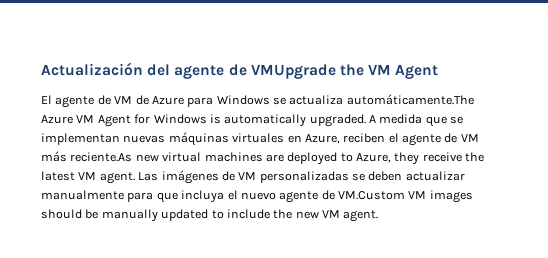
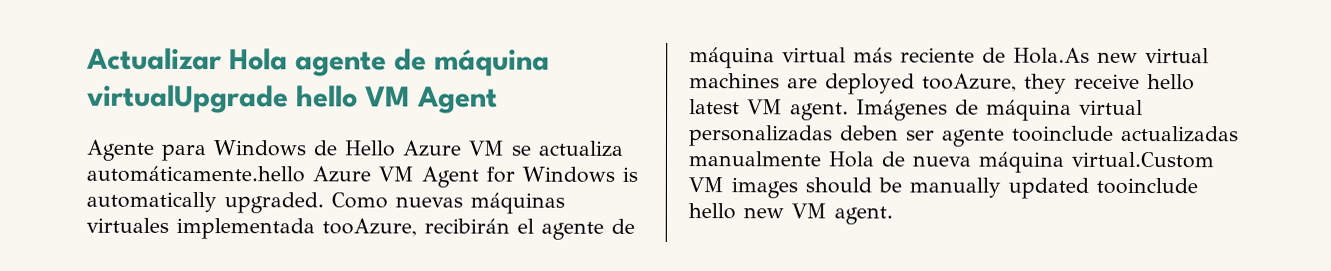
[41,62,439,79] [41,95,270,108] Actualización del agente de VMUpgrade the VM Agent // El agente de VM de Azure para Windows -> [86,47,551,77] [87,84,499,114] [86,139,504,162] Actualizar Hola agente de máquina virtualUpgrade hello VM Agent // Agente para Windows de Hello Azure VM
[346,94,474,105] automáticamente.The -> [86,165,305,183] automáticamente.hello
[369,114,464,127] [41,132,479,146] [41,151,133,162] A medida que se implementan nuevas máquinas virtuales en Azure, reciben el agente de VM más reciente.As -> [331,192,565,214] [86,217,635,240] [689,47,1090,69] Como nuevas máquinas virtuales implementada tooAzure, recibirán el agente de máquina virtual más reciente de Hola.As
[340,153,391,163] to Azure, -> [922,73,1017,92] tooAzure,
[465,152,485,162] the -> [1147,74,1195,91] hello
[138,170,465,184] [41,190,405,203] Las imágenes de VM personalizadas se deben actualizar manualmente para que incluya el nuevo agente de VM.Custom -> [856,99,1143,121] [688,125,1239,147] [688,151,1214,173] Imágenes de máquina virtual personalizadas deben ser agente tooinclude actualizadas manualmente Hola de nueva máquina virtual.Custom
[211,209,293,219] to include the -> [1096,177,1198,195] [688,203,736,220] tooinclude hello

